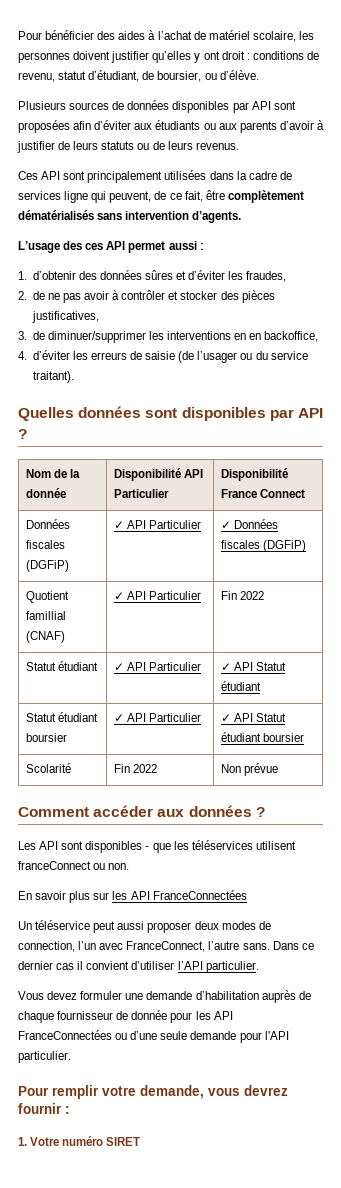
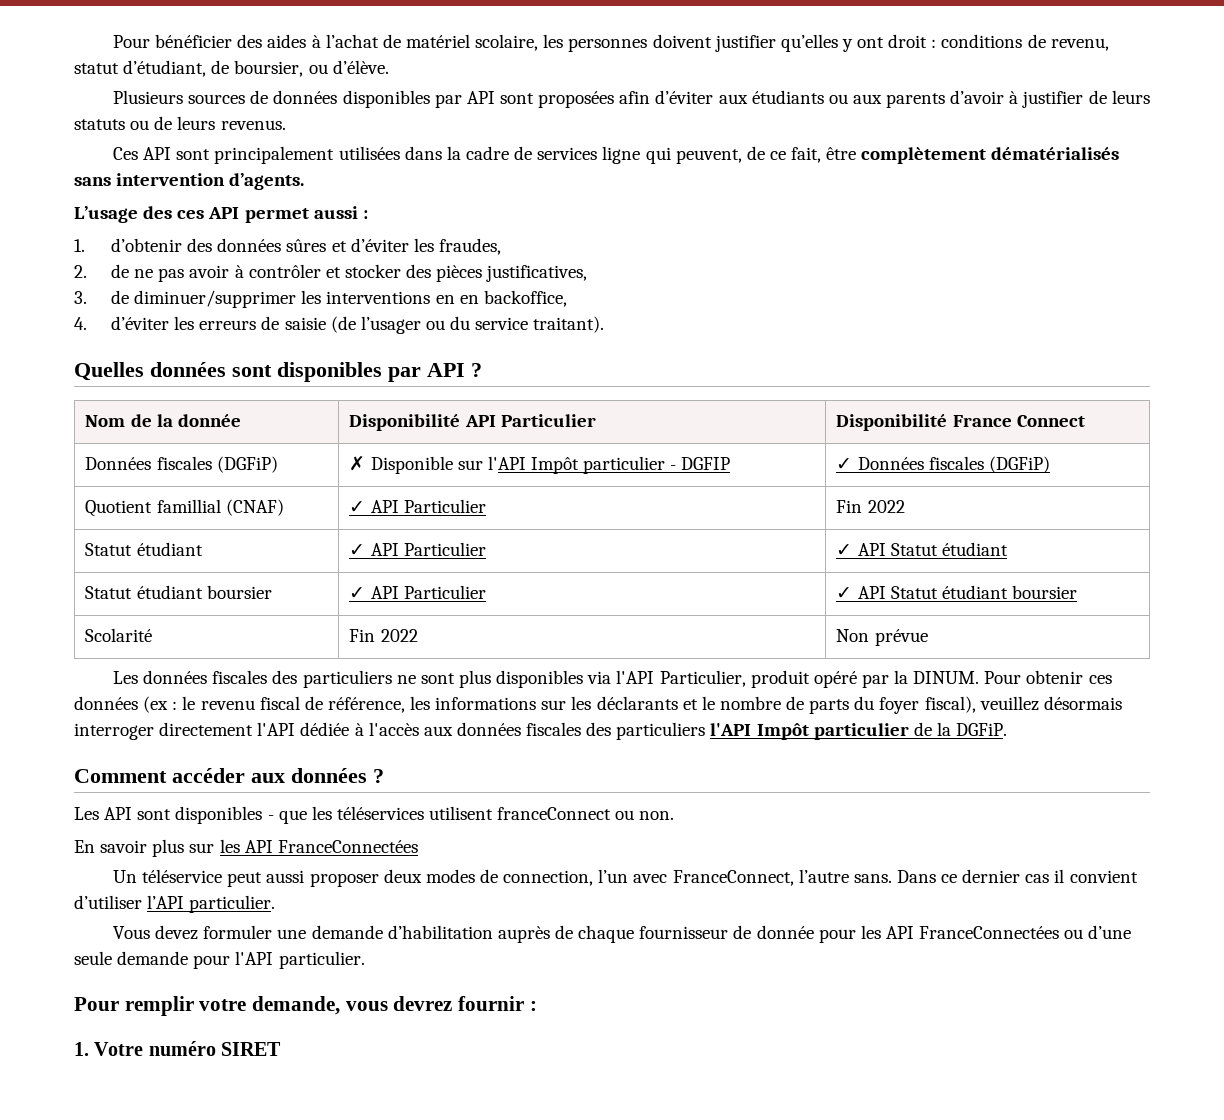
[114,520,202,529] ✓ API Particulier -> [349,456,731,474] ✗ Disponible sur l'API Impôt particulier - DGFIP
(279, 769) none -> [113,670,1112,688] [74,696,1122,714] [74,722,1008,740] // Les données fiscales des particuliers ne sont plus disponibles via l'API Particulier, produit opéré par la DINUM. Pour obtenir ces données (ex : le revenu fiscal de référence, les informations sur les déclarants et le nombre de parts du foyer fiscal), veuillez désormais interroger directement l'API dédiée à l'accès aux données fiscales des particuliers l'API Impôt particulier de la DGFiP.

